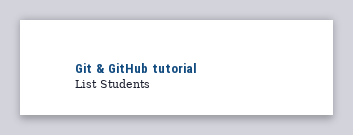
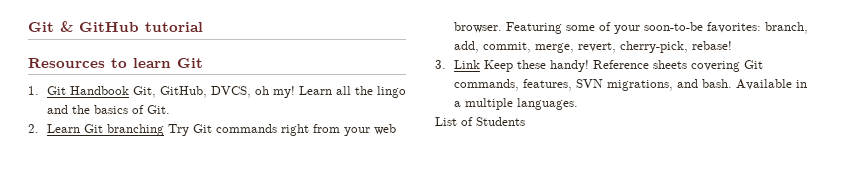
(197, 68) none -> [28,58,203,68] [28,86,406,98] [46,105,170,114] [28,124,396,136] [453,22,808,34] [453,41,732,53] [435,60,763,72] [453,79,807,91] [453,98,578,110] // Resources to learn Git // 1. Git Handbook Git, GitHub, DVCS, oh my! Learn all the lingo and the basics of Git. // 2. Learn Git branching Try Git commands right from your web browser. Featuring some of your soon-to-be favorites: branch, add, commit, merge, revert, cherry-pick, rebase! // 3. Link Keep these handy! Reference sheets covering Git commands, features, SVN migrations, and bash. Available in a multiple languages.
(97, 84) none -> [461,117,473,126] of

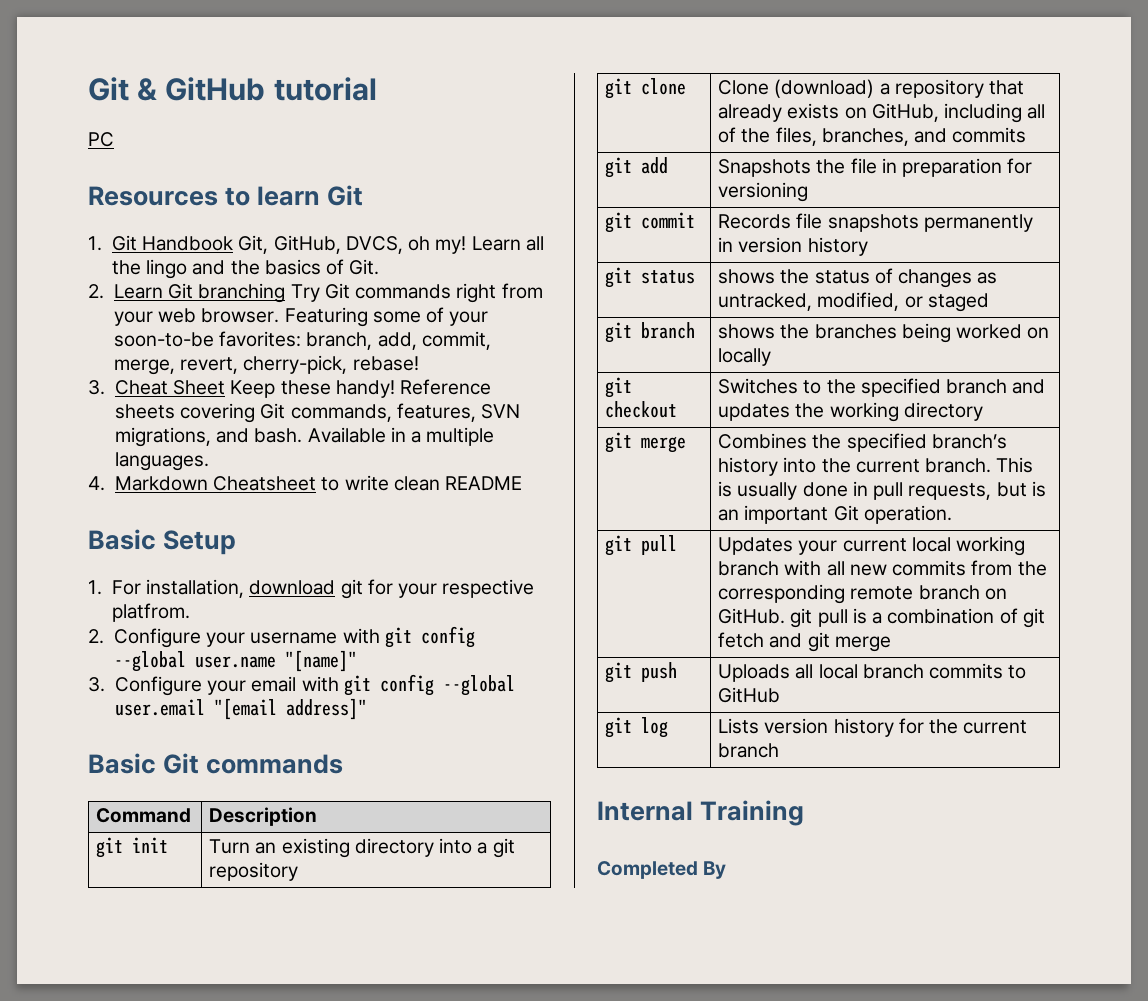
(203, 27) none -> [88,132,114,147] // PC
[453,60,480,69] Link -> [114,380,226,395] Cheat Sheet
[435,117,525,126] List of Students -> [88,475,523,491] [88,529,237,555] [88,579,535,599] [111,603,190,622] [88,626,475,648] [113,650,357,672] [88,674,515,696] [114,698,367,720] [88,753,344,774] [96,808,192,823] [209,807,318,826] [96,837,169,858] [209,838,515,858] [209,862,299,881] [605,78,687,99] [718,79,1025,98] [718,103,1046,123] [718,127,1027,146] [605,157,669,178] [718,158,1033,177] [718,182,809,202] [605,212,696,233] [718,213,1033,232] [718,237,868,256] [605,267,696,288] [718,268,998,288] [718,292,989,312] [605,322,696,343] [718,323,1050,343] [718,348,772,366] [605,377,633,398] [605,401,678,418] [718,378,1046,397] [718,402,983,422] [605,432,687,453] [718,433,1007,452] [718,457,1034,476] [718,481,1046,500] [718,505,952,524] [605,535,678,556] [718,536,1026,556] [718,560,1047,576] [718,584,1007,604] [718,608,1045,628] [718,632,891,652] [605,662,678,683] [718,663,1027,682] [718,687,781,703] [605,717,669,738] [718,718,1028,737] [718,743,780,758] [597,800,805,826] [597,861,727,879] 4. Markdown Cheatsheet to write clean README // Basic Setup // 1. For installation, download git for your respective platfrom. // 2. Configure your username with git config --global user.name "[name]" // 3. Configure your email with git config --global user.email "[email address]" // Basic Git commands // Command | Description // git init | Turn an existing directory into a git repository // git clone | Clone (download) a repository that already exists on GitHub, including all of the files, branches, and commits // git add | Snapshots the file in preparation for versioning // git commit | Records file snapshots permanently in version history // git status | shows the status of changes as untracked, modified, or staged // git branch | shows the branches being worked on locally // git checkout | Switches to the specified branch and updates the working directory // git merge | Combines the specified branch’s history into the current branch. This is usually done in pull requests, but is an important Git operation. // git pull | Updates your current local working branch with all new commits from the corresponding remote branch on GitHub. git pull is a combination of git fetch and git merge // git push | Uploads all local branch commits to GitHub // git log | Lists version history for the current branch // Internal Training // Completed By

